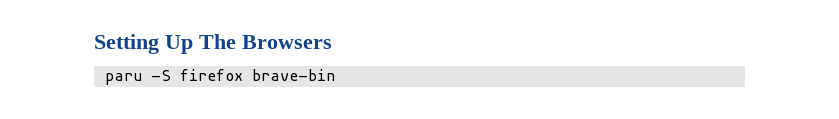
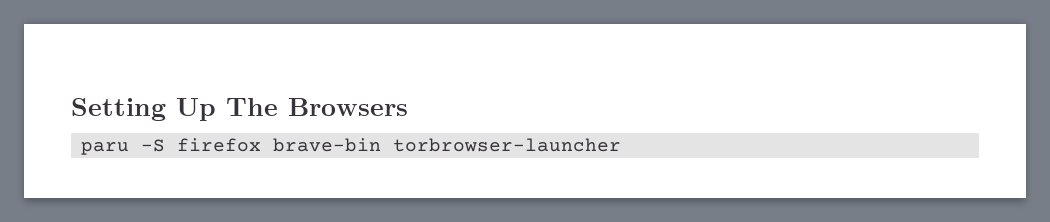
(335, 75) none -> [392,138,621,152] torbrowser-launcher

